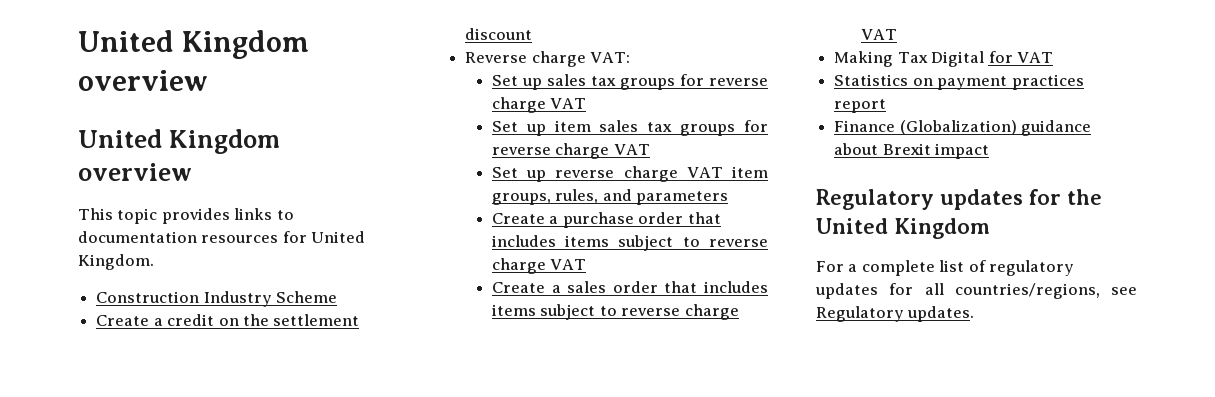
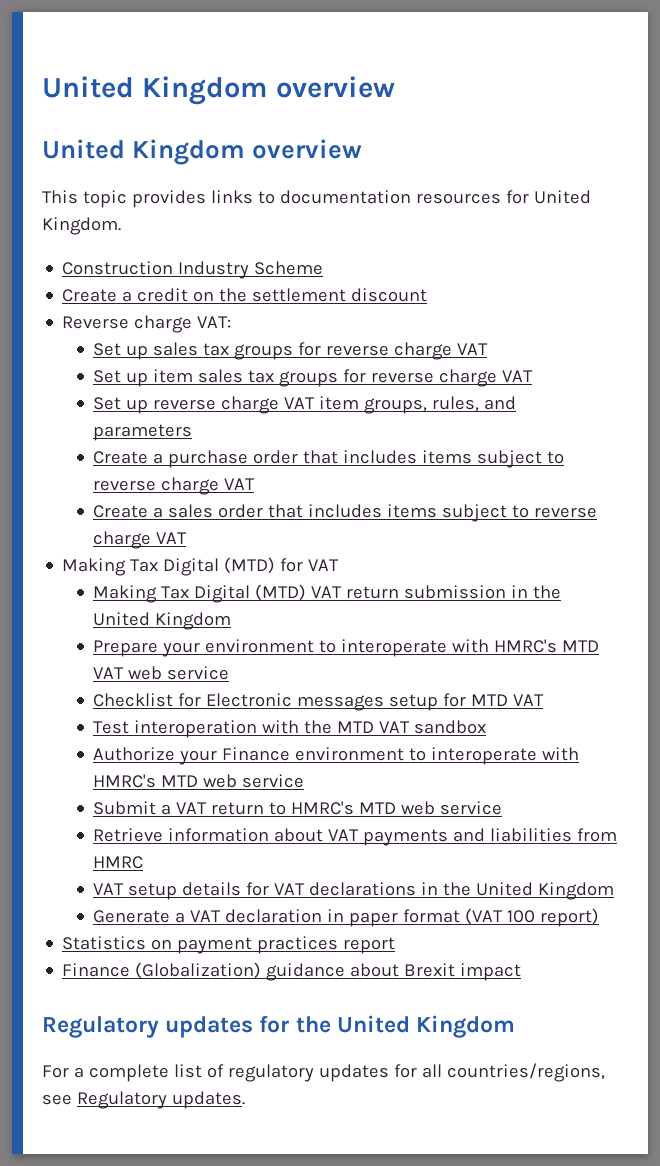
[988,51,1053,63] for VAT -> [224,557,340,574] [93,584,562,603] [93,612,232,630] [93,639,600,657] [93,666,230,680] [93,693,545,711] [93,720,487,738] [93,747,580,765] [93,774,305,788] [93,801,503,815] [93,828,618,846] [93,856,144,869] [93,882,615,900] [93,908,600,927] (MTD) for VAT // Making Tax Digital (MTD) VAT return submission in the United Kingdom // Prepare your environment to interoperate with HMRC's MTD VAT web service // Checklist for Electronic messages setup for MTD VAT // Test interoperation with the MTD VAT sandbox // Authorize your Finance environment to interoperate with HMRC's MTD web service // Submit a VAT return to HMRC's MTD web service // Retrieve information about VAT payments and liabilities from HMRC // VAT setup details for VAT declarations in the United Kingdom // Generate a VAT declaration in paper format (VAT 100 report)

